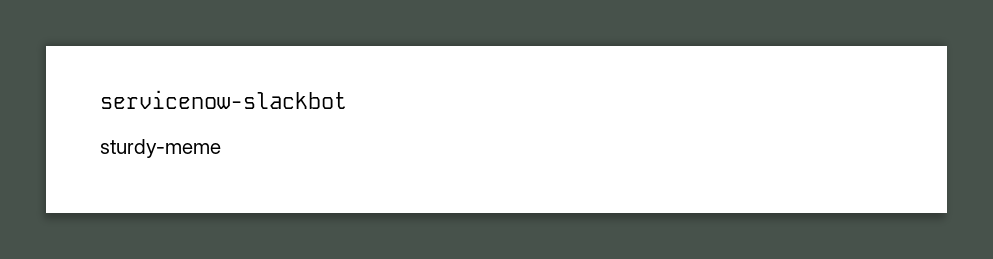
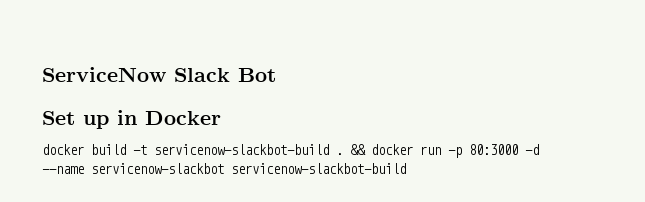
(100, 99) none -> [42,67,276,82] [42,110,221,129] [42,144,539,158] [42,166,84,174] ServiceNow Slack Bot // Set up in Docker // docker build -t servicenow-slackbot-build . && docker run -p 80:3000 -d --name
[100,139,221,158] // sturdy-meme -> [231,163,406,174] servicenow-slackbot-build

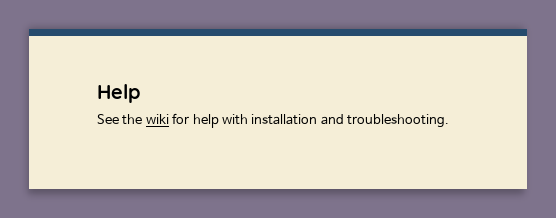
[42,67,276,82] [42,110,221,129] [42,144,539,158] [42,163,406,174] ServiceNow Slack Bot // Set up in Docker // docker build -t servicenow-slackbot-build . && docker run -p 80:3000 -d --name servicenow-slackbot servicenow-slackbot-build -> [97,84,140,103] [97,113,449,128] Help // See the wiki for help with installation and troubleshooting.

